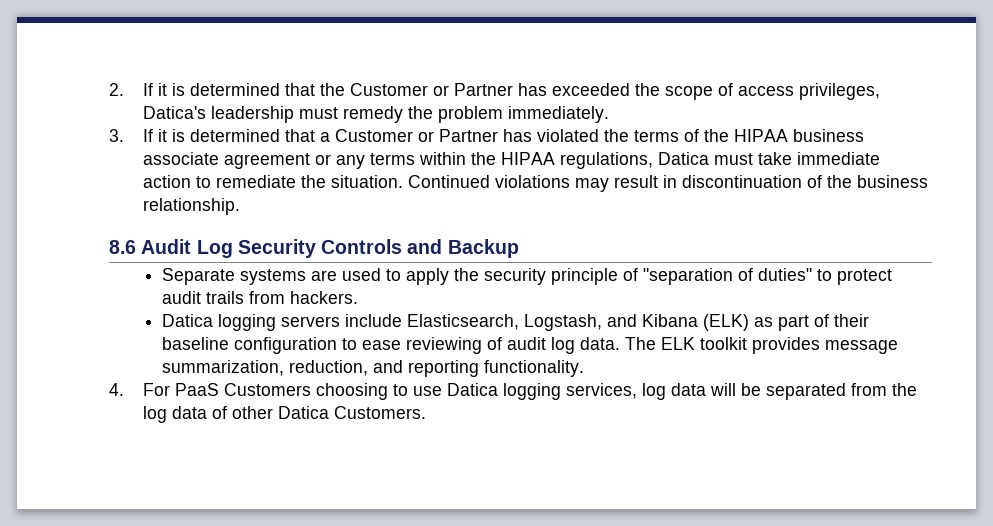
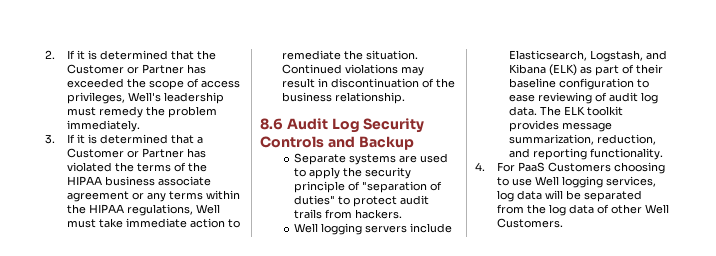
[142,106,206,119] Datica's -> [127,92,161,102] Well's
[657,152,709,165] Datica -> [195,204,220,214] Well
[161,314,213,327] Datica -> [293,223,318,233] Well
[446,383,498,396] Datica -> [534,176,559,186] Well
[277,406,329,419] Datica -> [644,204,669,214] Well

